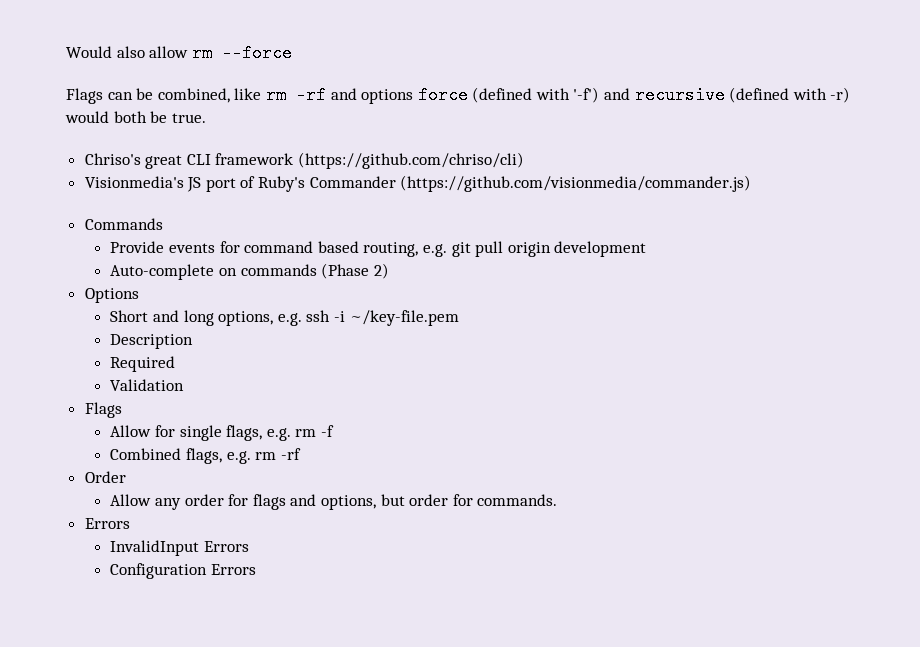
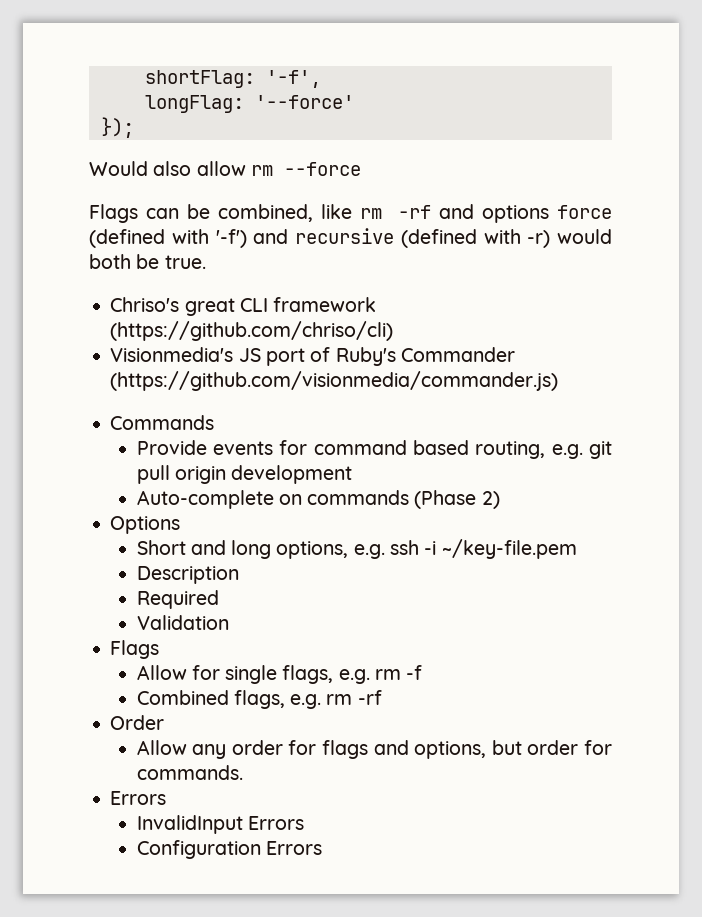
(66, 52) none -> [144,70,321,88] [144,95,354,113] [100,117,134,138] shortFlag: '-f', // longFlag: '--force' // }); //

